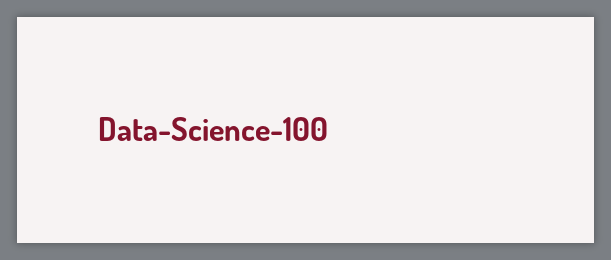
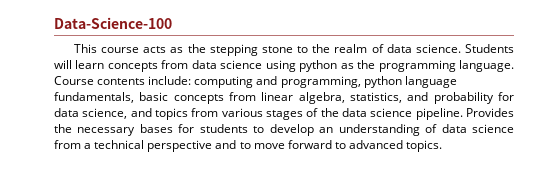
(328, 129) none -> [73,44,514,56] [54,60,514,72] [54,76,457,88] [54,92,514,104] [54,108,514,120] [54,124,514,136] [54,140,443,152] // This course acts as the stepping stone to the realm of data science. Students will learn concepts from data science using python as the programming language. Course contents include: computing and programming, python language fundamentals, basic concepts from linear algebra, statistics, and probability for data science, and topics from various stages of the data science pipeline. Provides the necessary bases for students to develop an understanding of data science from a technical perspective and to move forward to advanced topics.

